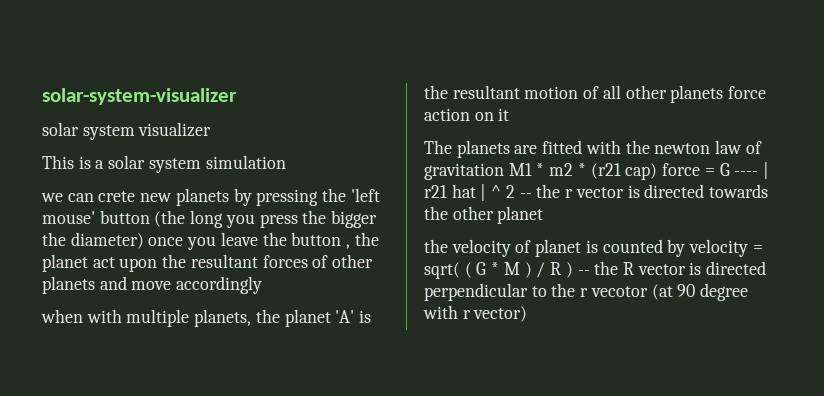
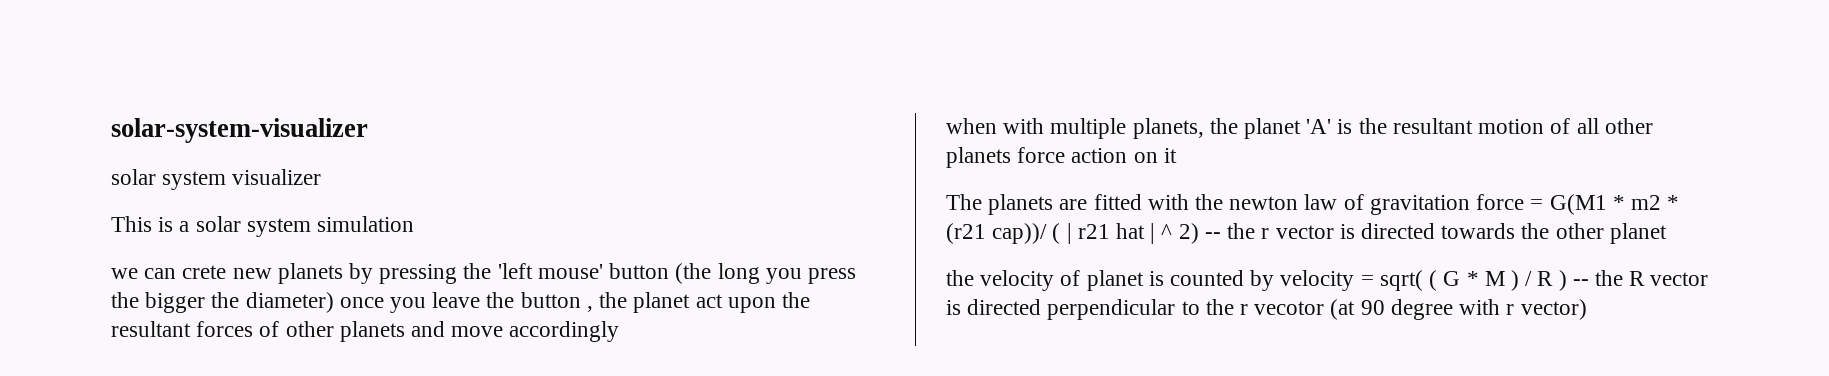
[508,163,532,176] M1 -> [1476,194,1607,215] force = G(M1
[625,163,759,180] cap) force = G ---- -> [992,223,1061,244] cap))/ (
[505,185,515,198] 2 -> [1178,223,1199,244] 2)

